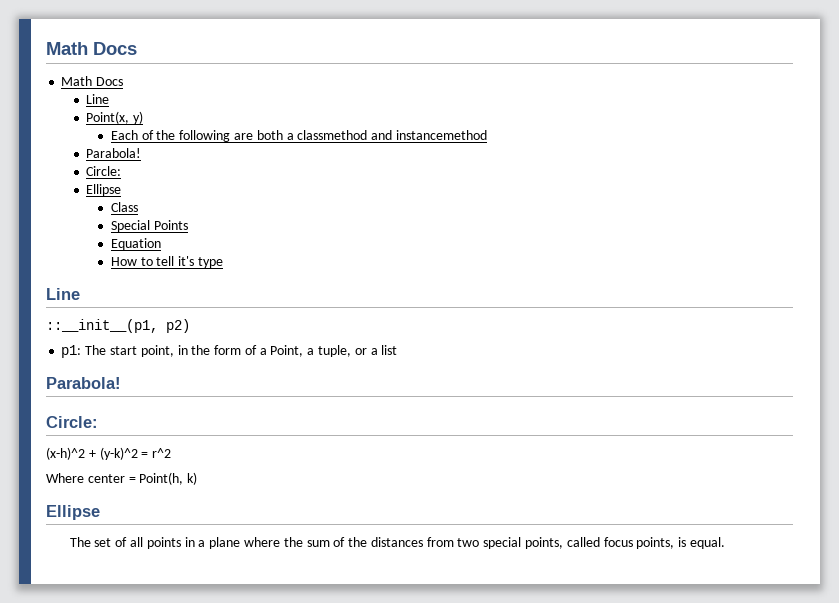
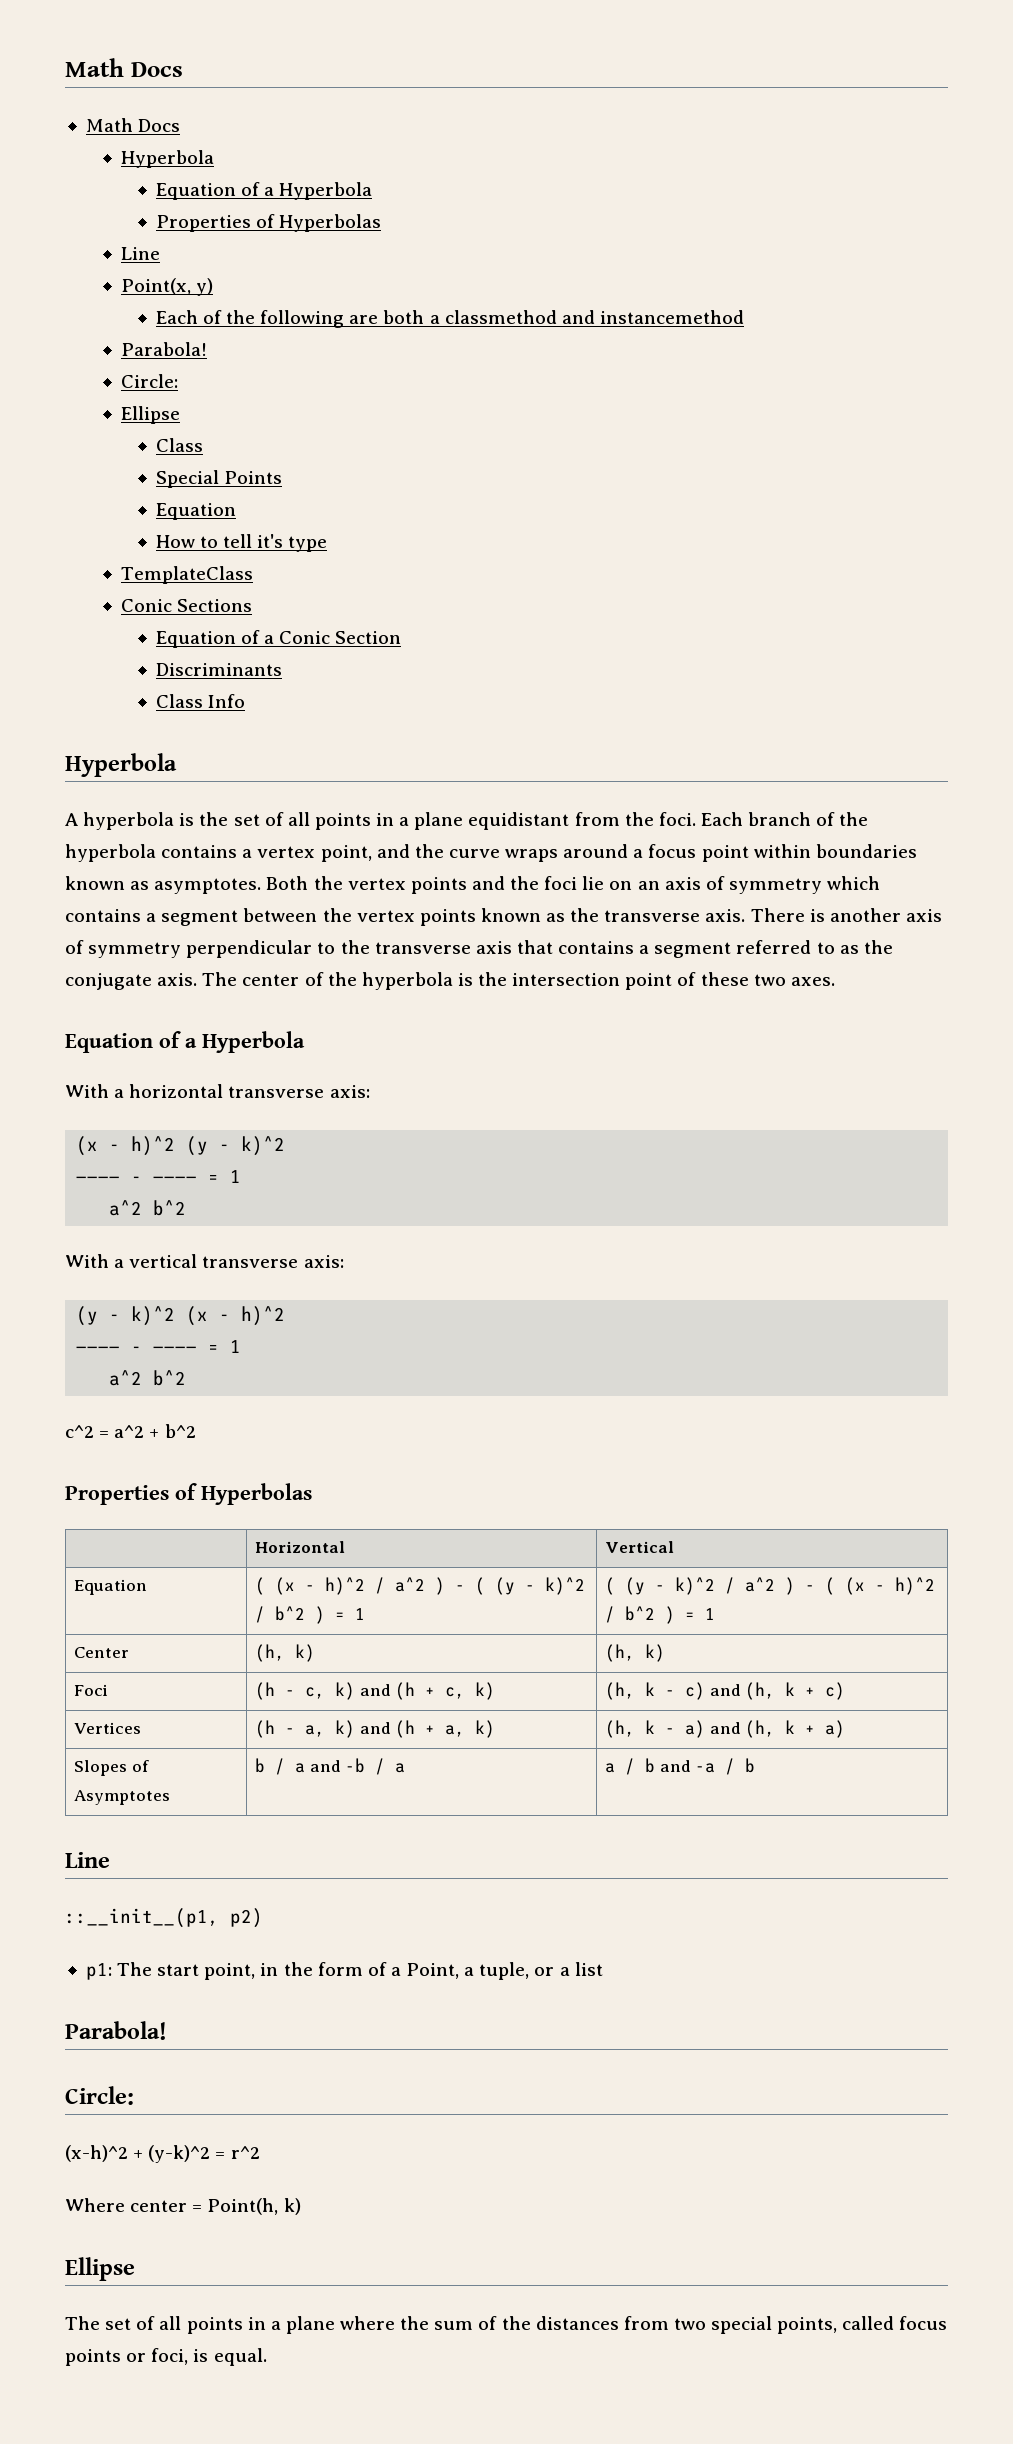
(124, 81) none -> [120,150,214,168] [155,182,373,200] [155,214,382,232] // Hyperbola // Equation of a Hyperbola // Properties of Hyperbolas
(224, 262) none -> [120,566,253,584] [120,599,252,612] [155,630,402,648] [155,663,282,676] [155,694,245,708] [65,753,177,777] [65,812,869,830] [65,844,917,862] [65,876,881,894] [65,908,942,926] [65,940,893,958] [65,972,835,990] [65,1031,305,1053] [65,1084,370,1098] [76,1136,286,1156] [76,1170,242,1183] [109,1200,187,1216] [65,1254,344,1268] [76,1306,286,1326] [76,1340,242,1353] [109,1370,187,1386] [65,1424,196,1438] [65,1483,312,1505] [255,1541,346,1553] [605,1541,675,1553] [74,1579,148,1595] [255,1577,586,1595] [255,1606,366,1624] [605,1577,936,1595] [605,1606,716,1624] [74,1647,130,1658] [255,1644,316,1662] [605,1644,666,1662] [74,1684,109,1696] [255,1682,496,1700] [605,1682,846,1700] [74,1722,142,1734] [255,1720,496,1738] [605,1720,846,1738] [74,1760,149,1776] [74,1790,171,1805] [255,1758,406,1775] [605,1758,756,1775] // TemplateClass // Conic Sections // Equation of a Conic Section // Discriminants // Class Info // Hyperbola // A hyperbola is the set of all points in a plane equidistant from the foci. Each branch of the hyperbola contains a vertex point, and the curve wraps around a focus point within boundaries known as asymptotes. Both the vertex points and the foci lie on an axis of symmetry which contains a segment between the vertex points known as the transverse axis. There is another axis of symmetry perpendicular to the transverse axis that contains a segment referred to as the conjugate axis. The center of the hyperbola is the intersection point of these two axes. // Equation of a Hyperbola // With a horizontal transverse axis: // (x - h)^2 (y - k)^2 // ———— - ———— = 1 // a^2 b^2 // With a vertical transverse axis: // (y - k)^2 (x - h)^2 // ———— - ———— = 1 // a^2 b^2 // c^2 = a^2 + b^2 // Properties of Hyperbolas // | Horizontal | Vertical // Equation | ( (x - h)^2 / a^2 ) - ( (y - k)^2 / b^2 ) = 1 | ( (y - k)^2 / a^2 ) - ( (x - h)^2 / b^2 ) = 1 // Center | (h, k) | (h, k) // Foci | (h - c, k) and (h + c, k) | (h, k - c) and (h, k + c) // Vertices | (h - a, k) and (h + a, k) | (h, k - a) and (h, k + a) // Slopes of Asymptotes | b / a and -b / a | a / b and -a / b
[636,537,675,549] points, -> [65,2348,189,2366] points or foci,

